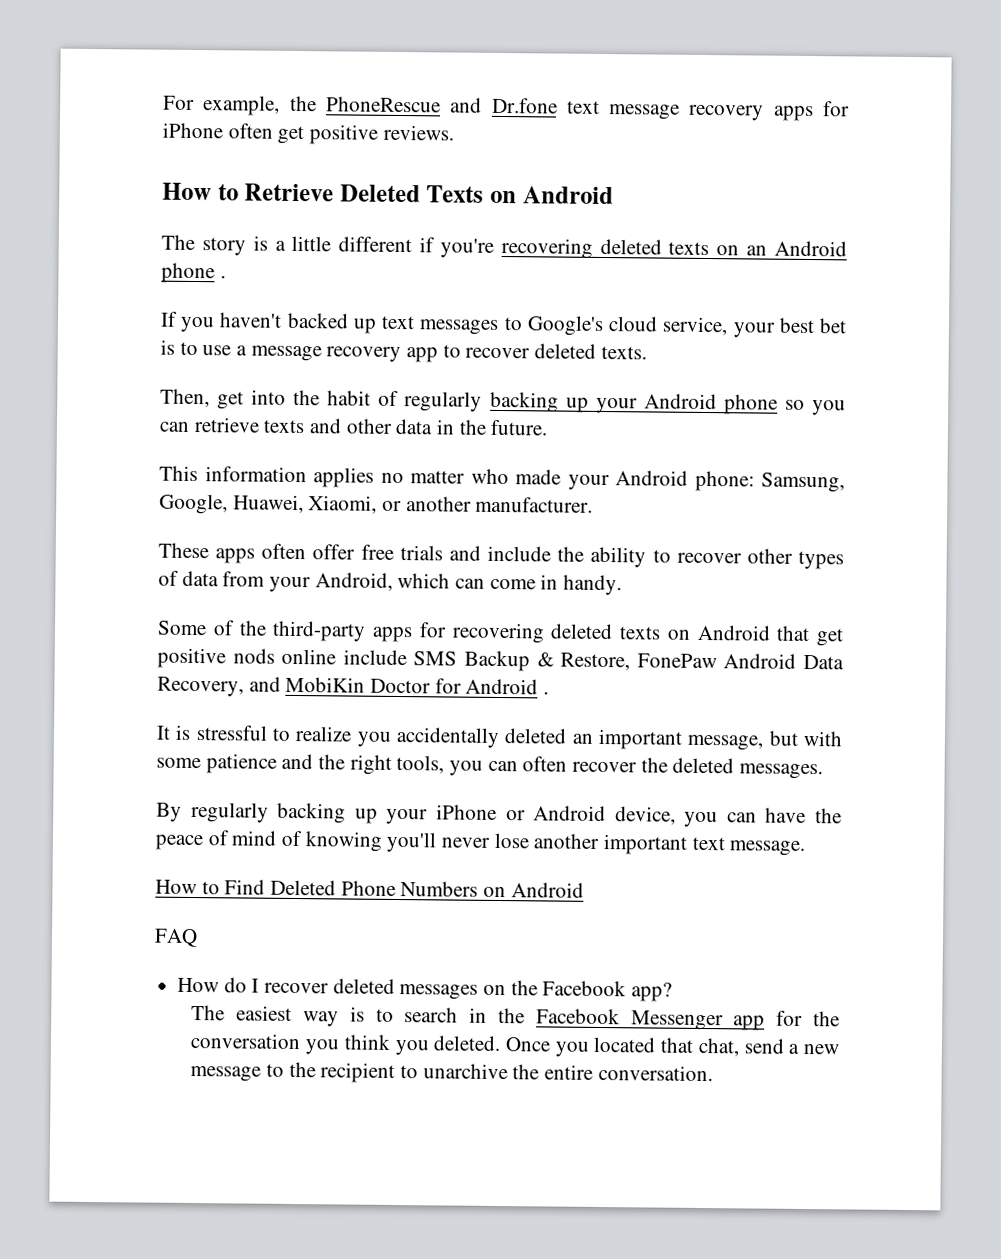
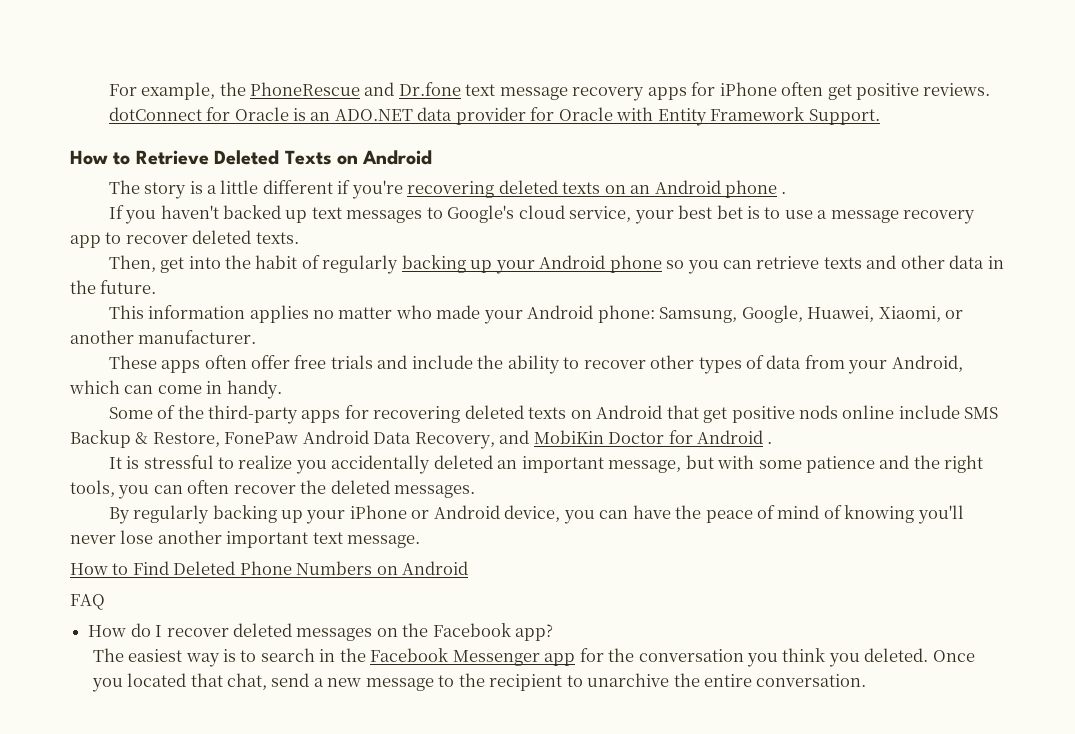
(454, 132) none -> [108,107,880,126] // dotConnect for Oracle is an ADO.NET data provider for Oracle with Entity Framework Support.

